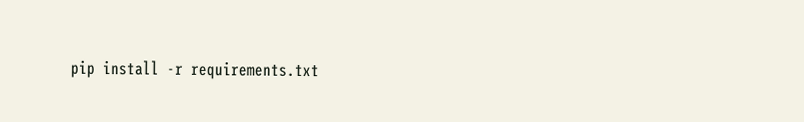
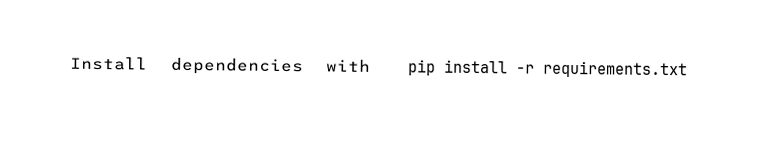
(70, 68) none -> [70,56,371,76] Install dependencies with

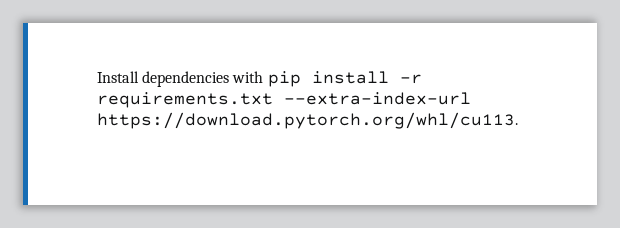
(688, 69) none -> [284,92,471,105] [97,112,518,129] --extra-index-url https://download.pytorch.org/whl/cu113.

